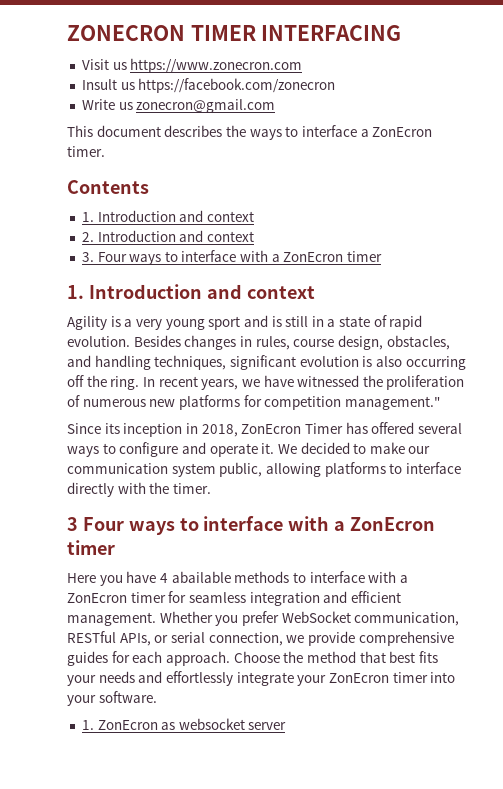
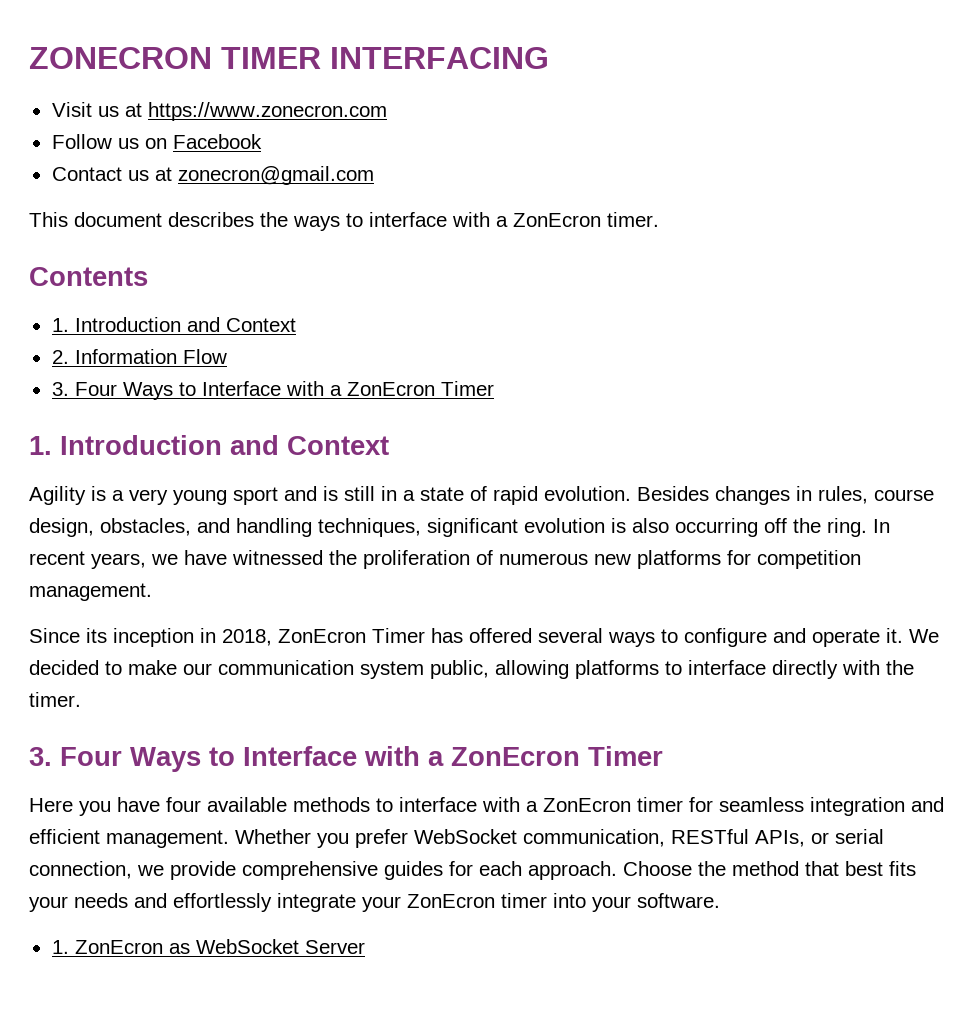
(127, 66) none -> [124,103,142,117] at
[81,78,336,93] [81,99,133,110] Insult us https://facebook.com/zonecron // Write us -> [51,134,262,149] [51,167,172,181] Follow us on Facebook // Contact us at
(357, 131) none -> [452,212,490,227] with
[206,211,254,222] context -> [225,318,296,332] Context
[97,230,254,242] [81,250,383,265] [67,284,315,299] Introduction and context // 3. Four ways to interface with a ZonEcron timer // 1. Introduction and context -> [74,349,227,364] [51,381,494,400] [29,435,389,455] Information Flow // 3. Four Ways to Interface with a ZonEcron Timer // 1. Introduction and Context
[344,396,440,410] management." -> [29,583,152,601] management.
[67,516,436,535] [67,540,115,555] 3 Four ways to interface with a ZonEcron timer -> [29,746,663,772] 3. Four Ways to Interface with a ZonEcron Timer
[159,571,231,583] 4 abailable -> [166,797,287,812] four available
[178,718,287,730] websocket server -> [195,939,365,954] WebSocket Server

